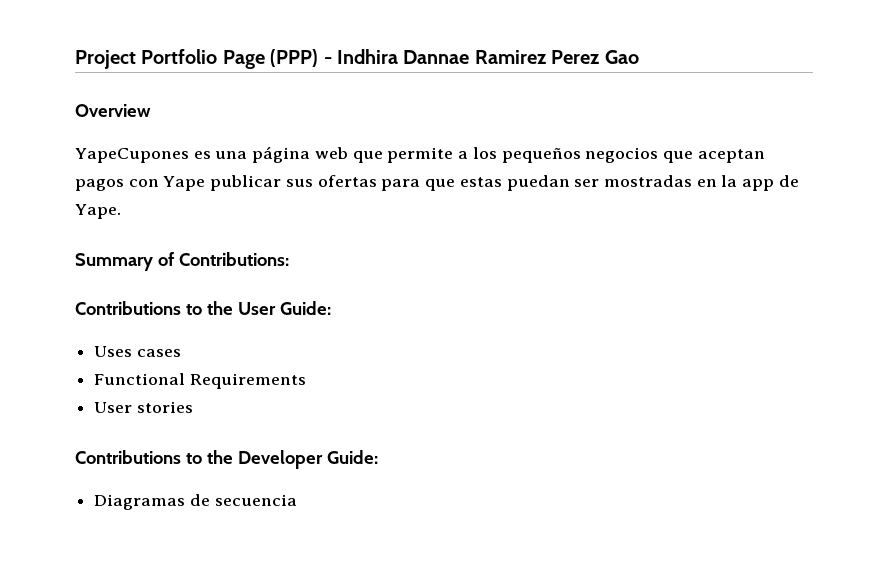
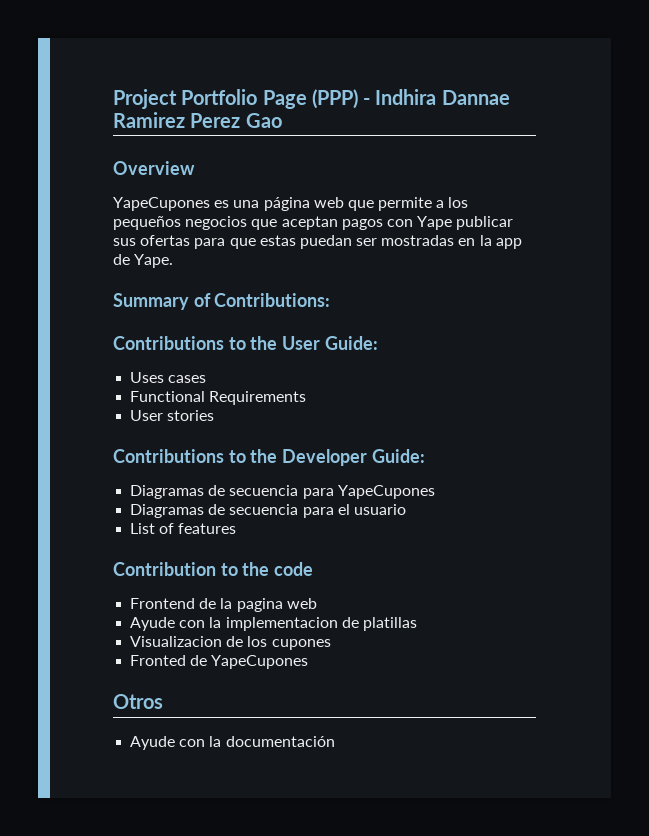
(297, 500) none -> [302,485,435,499] [130,504,406,518] [130,523,237,534] [113,562,314,576] [130,598,317,612] [130,617,417,631] [130,636,331,650] [130,655,309,669] [113,694,163,709] [130,736,335,750] para YapeCupones // Diagramas de secuencia para el usuario // List of features // Contribution to the code // Frontend de la pagina web // Ayude con la implementacion de platillas // Visualizacion de los cupones // Fronted de YapeCupones // Otros // Ayude con la documentación

